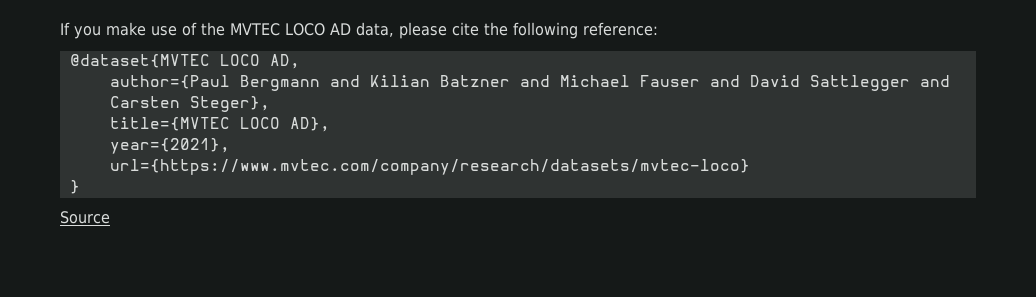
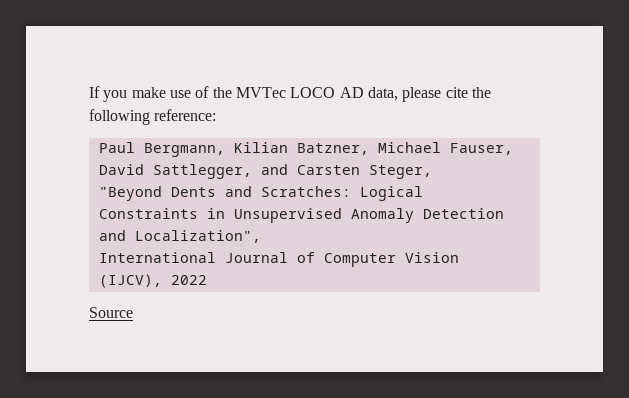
[230,23,280,36] MVTEC -> [235,87,286,98] MVTec
[69,54,300,69] [109,75,950,91] [109,96,270,112] [109,117,330,132] [109,138,230,154] [109,159,750,175] [69,180,80,194] @dataset{MVTEC LOCO AD, // author={Paul Bergmann and Kilian Batzner and Michael Fauser and David Sattlegger and Carsten Steger}, // title={MVTEC LOCO AD}, // year={2021}, // url={https://www.mvtec.com/company/research/datasets/mvtec-loco} // } -> [98,142,513,157] [98,164,432,179] [98,186,423,201] [98,208,504,223] [98,230,261,243] [98,252,459,267] [98,274,207,288] Paul Bergmann, Kilian Batzner, Michael Fauser, David Sattlegger, and Carsten Steger, // "Beyond Dents and Scratches: Logical Constraints in Unsupervised Anomaly Detection and Localization", // International Journal of Computer Vision (IJCV), 2022

